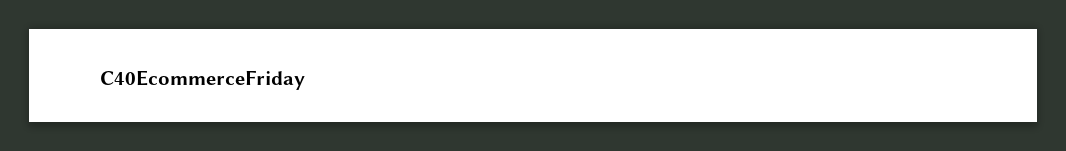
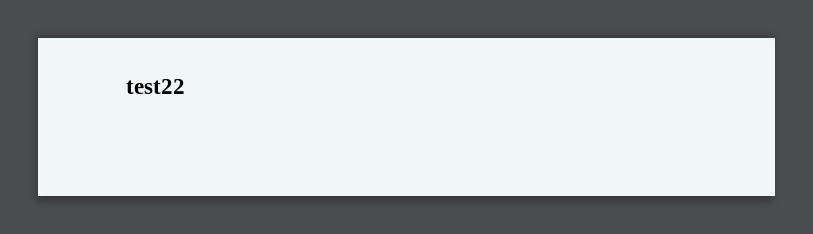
[100,70,305,90] C40EcommerceFriday -> [126,79,185,94] test22

